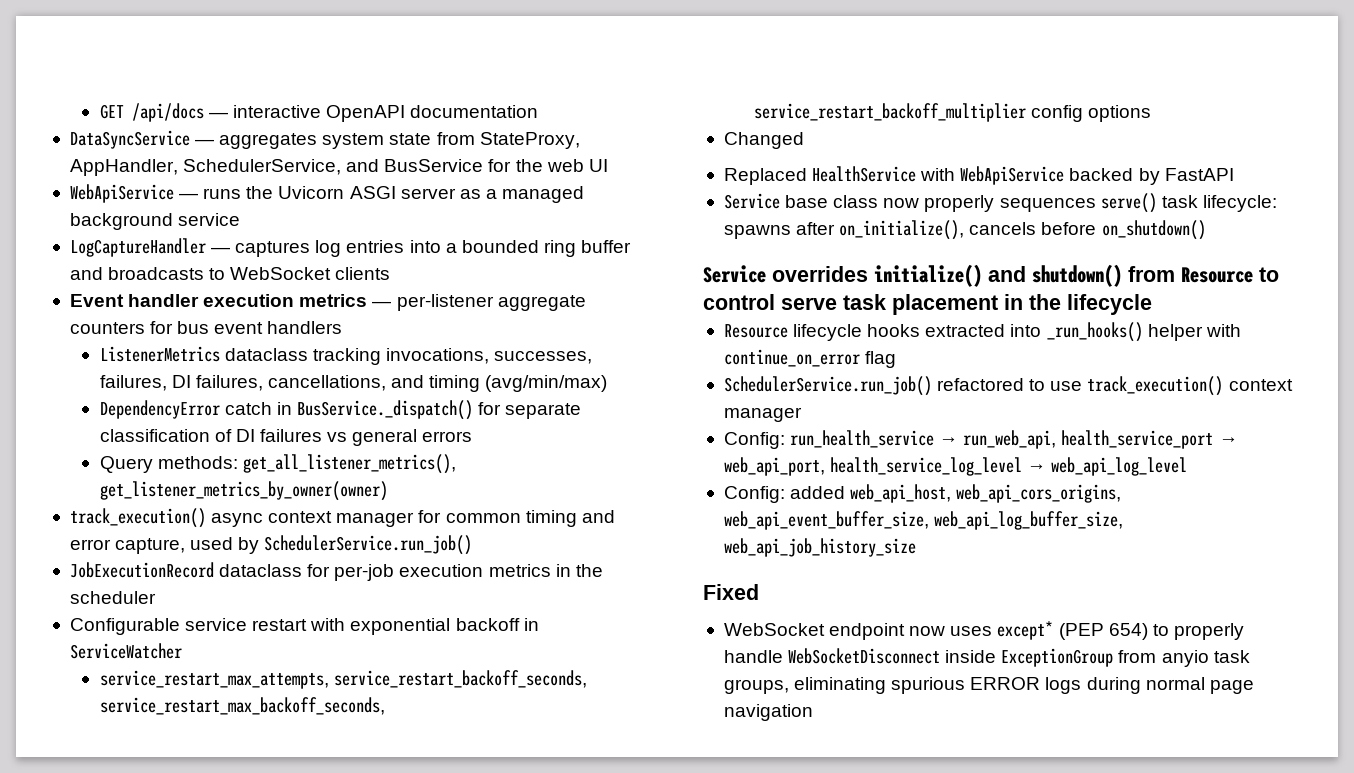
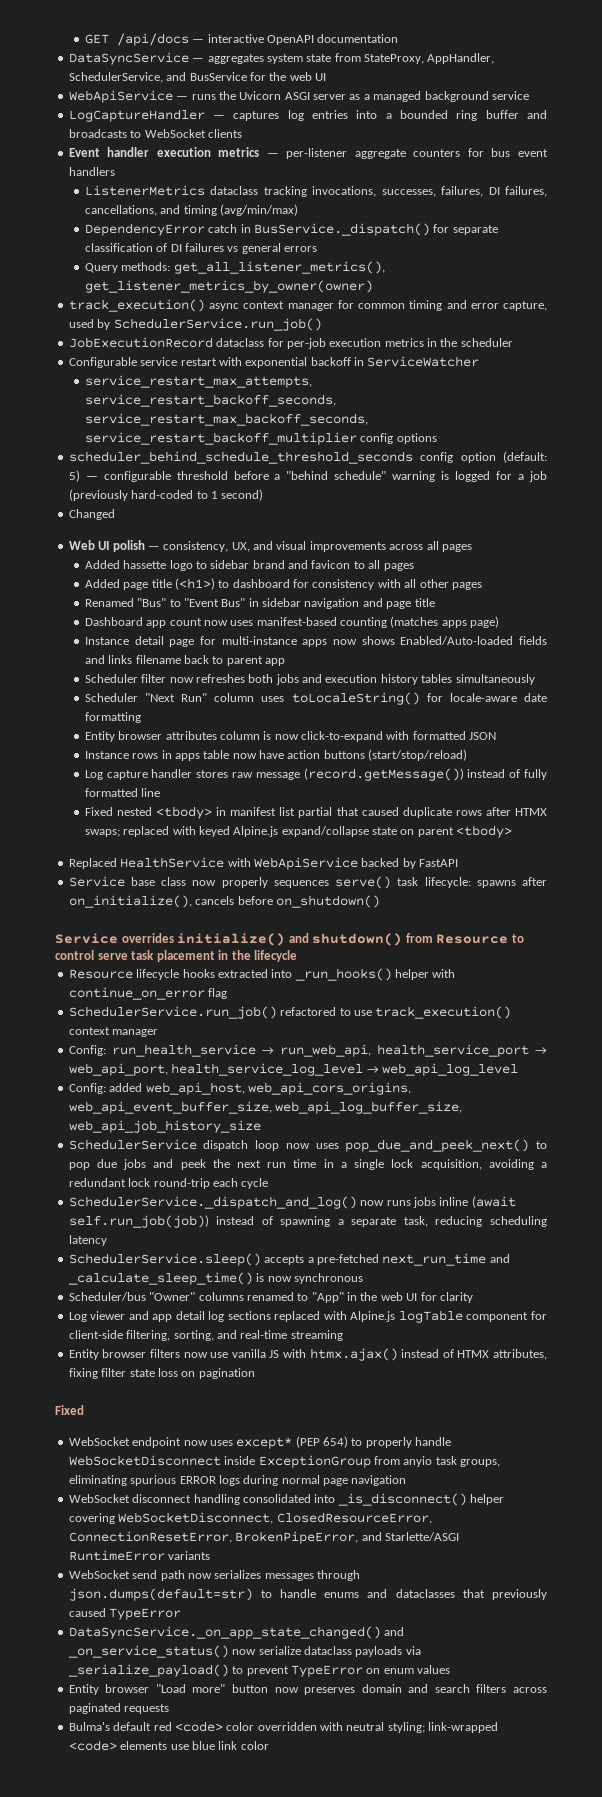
[723,132,804,149] Changed -> [68,451,547,464] [68,470,547,482] [68,489,264,501] [68,509,115,520] [68,540,472,552] [84,560,414,571] [84,578,482,590] [84,598,435,609] [84,616,500,628] [84,636,547,647] [84,655,286,666] [84,674,535,685] [84,692,547,705] [84,712,141,723] [84,731,497,742] [84,749,468,761] [84,768,547,781] [84,788,161,797] [84,806,547,819] [84,825,513,838] scheduler_behind_schedule_threshold_seconds config option (default: 5) — configurable threshold before a "behind schedule" warning is logged for a job (previously hard-coded to 1 second) // Changed // Web UI polish — consistency, UX, and visual improvements across all pages // Added hassette logo to sidebar brand and favicon to all pages // Added page title (<h1>) to dashboard for consistency with all other pages // Renamed "Bus" to "Event Bus" in sidebar navigation and page title // Dashboard app count now uses manifest-based counting (matches apps page) // Instance detail page for multi-instance apps now shows Enabled/Auto-loaded fields and links filename back to parent app // Scheduler filter now refreshes both jobs and execution history tables simultaneously // Scheduler "Next Run" column uses toLocaleString() for locale-aware date formatting // Entity browser attributes column is now click-to-expand with formatted JSON // Instance rows in apps table now have action buttons (start/stop/reload) // Log capture handler stores raw message (record.getMessage()) instead of fully formatted line // Fixed nested <tbody> in manifest list partial that caused duplicate rows after HTMX swaps; replaced with keyed Alpine.js expand/collapse state on parent <tbody>
(916, 547) none -> [68,1139,547,1152] [68,1159,547,1170] [68,1178,269,1189] [68,1196,516,1209] [68,1215,547,1228] [68,1235,107,1246] [68,1253,510,1266] [67,1272,363,1285] [68,1292,473,1303] [68,1310,547,1323] [68,1330,343,1341] [68,1348,547,1361] [68,1368,255,1379] // SchedulerService dispatch loop now uses pop_due_and_peek_next() to pop due jobs and peek the next run time in a single lock acquisition, avoiding a redundant lock round-trip each cycle // SchedulerService._dispatch_and_log() now runs jobs inline (await self.run_job(job)) instead of spawning a separate task, reducing scheduling latency // SchedulerService.sleep() accepts a pre-fetched next_run_time and _calculate_sleep_time() is now synchronous // Scheduler/bus "Owner" columns renamed to "App" in the web UI for clarity // Log viewer and app detail log sections replaced with Alpine.js logTable component for client-side filtering, sorting, and real-time streaming // Entity browser filters now use vanilla JS with htmx.ajax() instead of HTMX attributes, fixing filter state loss on pagination
(813, 712) none -> [68,1493,504,1506] [68,1512,432,1524] [68,1531,459,1544] [68,1550,211,1561] [68,1570,360,1581] [68,1588,547,1601] [68,1608,182,1620] [68,1626,405,1639] [67,1645,421,1658] [67,1664,450,1677] [68,1684,547,1695] [68,1703,170,1714] [68,1721,499,1733] [68,1740,269,1751] // WebSocket disconnect handling consolidated into _is_disconnect() helper covering WebSocketDisconnect, ClosedResourceError, ConnectionResetError, BrokenPipeError, and Starlette/ASGI RuntimeError variants // WebSocket send path now serializes messages through json.dumps(default=str) to handle enums and dataclasses that previously caused TypeError // DataSyncService._on_app_state_changed() and _on_service_status() now serialize dataclass payloads via _serialize_payload() to prevent TypeError on enum values // Entity browser "Load more" button now preserves domain and search filters across paginated requests // Bulma's default red <code> color overridden with neutral styling; link-wrapped <code> elements use blue link color

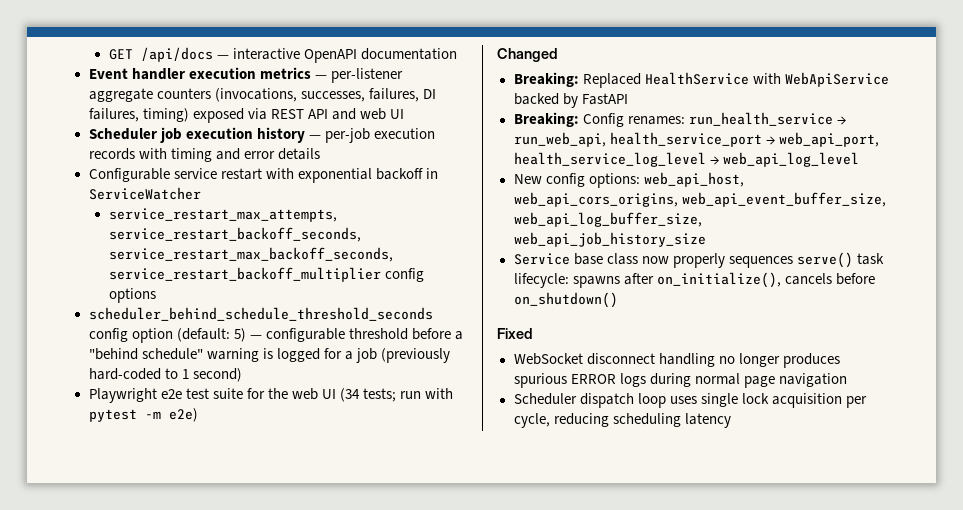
[68,52,495,65] [68,72,326,83] [68,90,529,103] [68,109,547,122] [68,129,242,138] // DataSyncService — aggregates system state from StateProxy, AppHandler, SchedulerService, and BusService for the web UI // WebApiService — runs the Uvicorn ASGI server as a managed background service // LogCaptureHandler — captures log entries into a bounded ring buffer and broadcasts to WebSocket clients -> (457, 54) none
[467,148,548,157] [68,167,115,176] [84,185,548,197] [84,204,298,216] [84,223,498,236] [84,243,318,254] [84,261,385,274] [84,280,373,293] [68,299,547,312] [68,318,322,331] [68,337,513,349] for bus event handlers // ListenerMetrics dataclass tracking invocations, successes, failures, DI failures, cancellations, and timing (avg/min/max) // DependencyError catch in BusService._dispatch() for separate classification of DI failures vs general errors // Query methods: get_all_listener_metrics(), get_listener_metrics_by_owner(owner) // track_execution() async context manager for common timing and error capture, used by SchedulerService.run_job() // JobExecutionRecord dataclass for per-job execution metrics in the scheduler -> [214,88,436,102] [88,108,404,123] [88,127,435,143] [88,148,320,162] (invocations, successes, failures, DI failures, timing) exposed via REST API and web UI // Scheduler job execution history — per-job execution records with timing and error details
[68,509,115,520] [68,540,472,552] [84,560,414,571] [84,578,482,590] [84,598,435,609] [84,616,500,628] [84,636,547,647] [84,655,286,666] [84,674,535,685] [84,692,547,705] [84,712,141,723] [84,731,497,742] [84,749,468,761] [84,768,547,781] [84,788,161,797] [84,806,547,819] [84,825,513,838] Changed // Web UI polish — consistency, UX, and visual improvements across all pages // Added hassette logo to sidebar brand and favicon to all pages // Added page title (<h1>) to dashboard for consistency with all other pages // Renamed "Bus" to "Event Bus" in sidebar navigation and page title // Dashboard app count now uses manifest-based counting (matches apps page) // Instance detail page for multi-instance apps now shows Enabled/Auto-loaded fields and links filename back to parent app // Scheduler filter now refreshes both jobs and execution history tables simultaneously // Scheduler "Next Run" column uses toLocaleString() for locale-aware date formatting // Entity browser attributes column is now click-to-expand with formatted JSON // Instance rows in apps table now have action buttons (start/stop/reload) // Log capture handler stores raw message (record.getMessage()) instead of fully formatted line // Fixed nested <tbody> in manifest list partial that caused duplicate rows after HTMX swaps; replaced with keyed Alpine.js expand/collapse state on parent <tbody> // -> [88,388,454,403] [88,408,198,422] [497,48,558,62] [513,72,579,87] Playwright e2e test suite for the web UI (34 tests; run with pytest -m e2e) // Changed // Breaking:
(458, 863) none -> [513,112,846,127] [513,132,879,147] [513,152,859,167] [513,172,744,188] [513,192,886,207] [513,212,702,227] [513,232,706,247] // Breaking: Config renames: run_health_service → run_web_api, health_service_port → web_api_port, health_service_log_level → web_api_log_level // New config options: web_api_host, web_api_cors_origins, web_api_event_buffer_size, web_api_log_buffer_size, web_api_job_history_size
[55,933,524,946] [55,950,298,962] [68,968,456,981] [68,987,228,1000] [68,1006,512,1019] [68,1027,159,1037] [68,1044,547,1057] [68,1063,518,1076] [68,1082,411,1095] [68,1101,463,1114] [68,1120,261,1133] [68,1139,547,1152] [68,1159,547,1170] [68,1178,269,1189] [68,1196,516,1209] [68,1215,547,1228] [68,1235,107,1246] [68,1253,510,1266] [67,1272,363,1285] [68,1292,473,1303] [68,1310,547,1323] [68,1330,343,1341] [68,1348,547,1361] [68,1368,255,1379] [55,1405,84,1415] [68,1436,452,1449] [68,1455,500,1468] [68,1475,127,1486] Service overrides initialize() and shutdown() from Resource to control serve task placement in the lifecycle // Resource lifecycle hooks extracted into _run_hooks() helper with continue_on_error flag // SchedulerService.run_job() refactored to use track_execution() context manager // Config: run_health_service → run_web_api, health_service_port → web_api_port, health_service_log_level → web_api_log_level // Config: added web_api_host, web_api_cors_origins, web_api_event_buffer_size, web_api_log_buffer_size, web_api_job_history_size // SchedulerService dispatch loop now uses pop_due_and_peek_next() to pop due jobs and peek the next run time in a single lock acquisition, avoiding a redundant lock round-trip each cycle // SchedulerService._dispatch_and_log() now runs jobs inline (await self.run_job(job)) instead of spawning a separate task, reducing scheduling latency // SchedulerService.sleep() accepts a pre-fetched next_run_time and _calculate_sleep_time() is now synchronous // Scheduler/bus "Owner" columns renamed to "App" in the web UI for clarity // Log viewer and app detail log sections replaced with Alpine.js logTable component for client-side filtering, sorting, and real-time streaming // Entity browser filters now use vanilla JS with htmx.ajax() instead of HTMX attributes, fixing filter state loss on pagination // Fixed // WebSocket endpoint now uses except* (PEP 654) to properly handle WebSocketDisconnect inside ExceptionGroup from anyio task groups, eliminating -> [497,328,533,339] [513,353,840,368] Fixed // WebSocket disconnect handling no longer produces
[68,1493,504,1506] [68,1512,432,1524] [68,1531,459,1544] [68,1550,211,1561] [68,1570,360,1581] [68,1588,547,1601] [68,1608,182,1620] [68,1626,405,1639] [67,1645,421,1658] [67,1664,450,1677] [68,1684,547,1695] [68,1703,170,1714] [68,1721,499,1733] [68,1740,269,1751] WebSocket disconnect handling consolidated into _is_disconnect() helper covering WebSocketDisconnect, ClosedResourceError, ConnectionResetError, BrokenPipeError, and Starlette/ASGI RuntimeError variants // WebSocket send path now serializes messages through json.dumps(default=str) to handle enums and dataclasses that previously caused TypeError // DataSyncService._on_app_state_changed() and _on_service_status() now serialize dataclass payloads via _serialize_payload() to prevent TypeError on enum values // Entity browser "Load more" button now preserves domain and search filters across paginated requests // Bulma's default red <code> color overridden with neutral styling; link-wrapped <code> elements use blue link color -> [513,393,867,408] [513,413,731,428] Scheduler dispatch loop uses single lock acquisition per cycle, reducing scheduling latency

